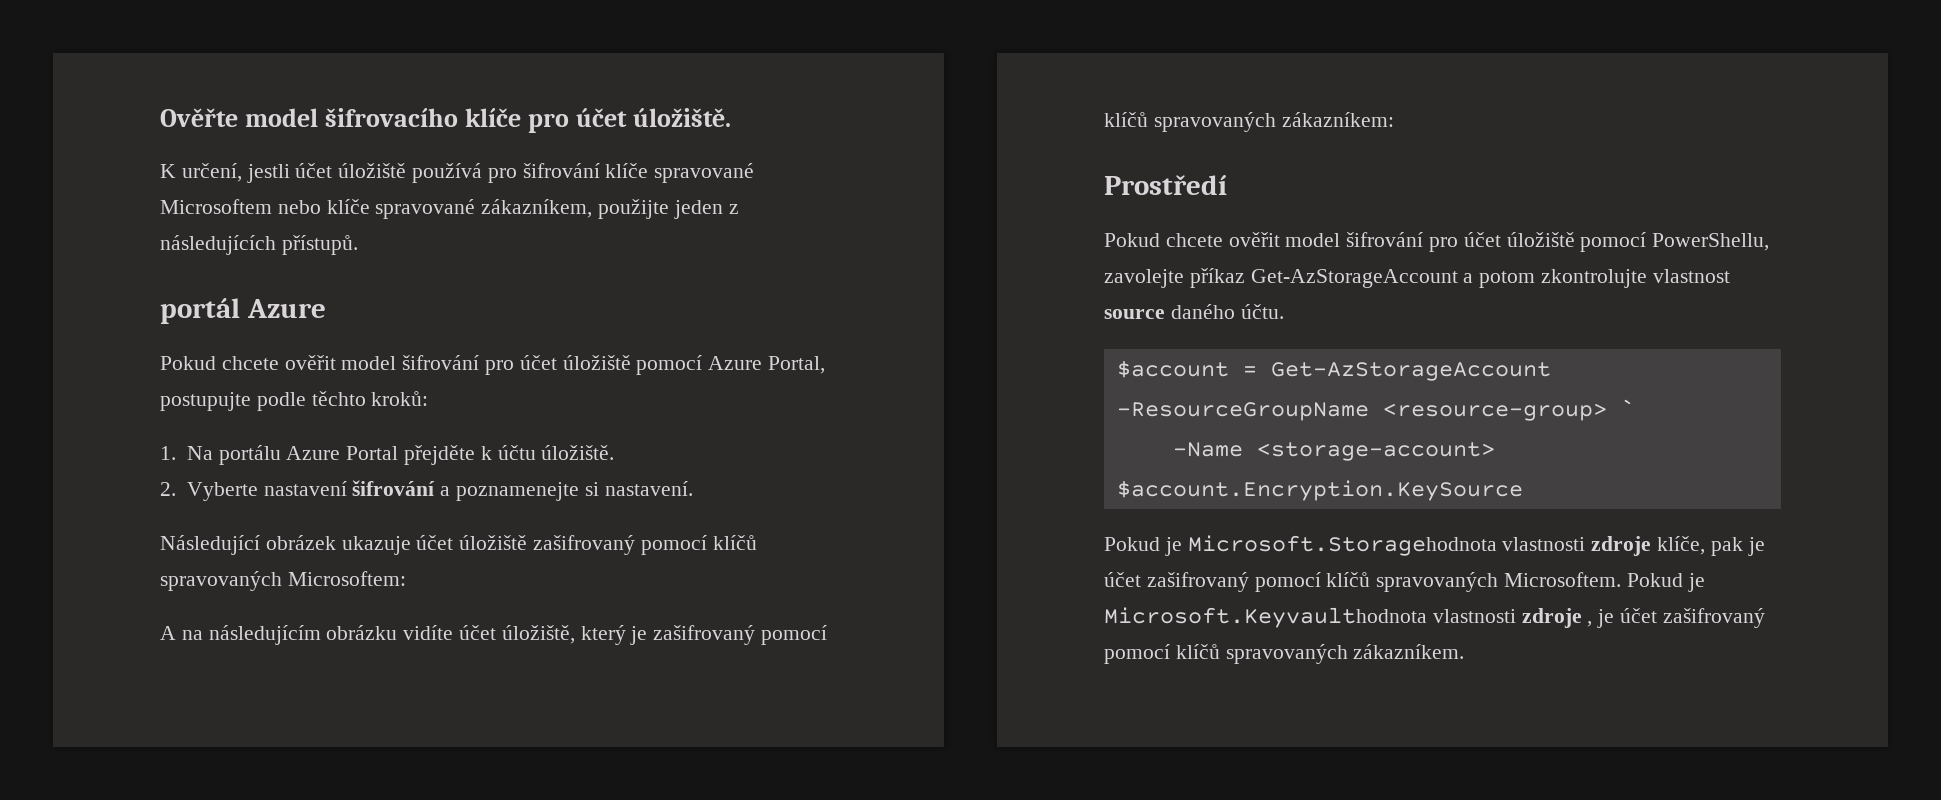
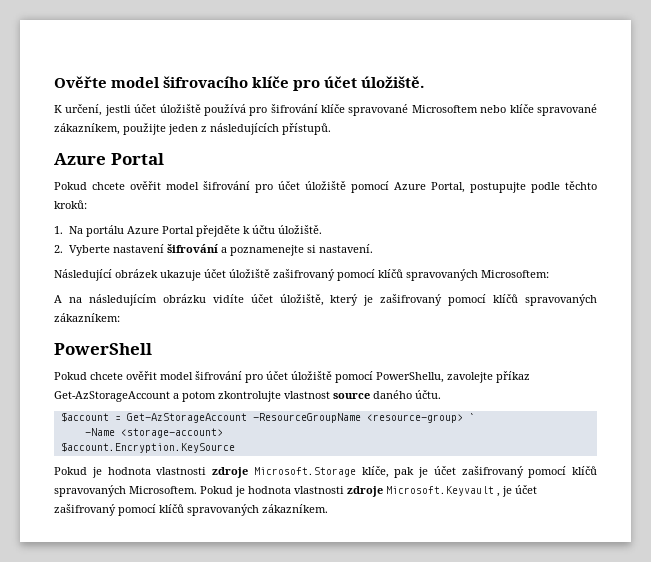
[160,298,326,324] portál Azure -> [54,153,164,165] Azure Portal
[1104,175,1227,195] Prostředí -> [54,343,152,355] PowerShell
[1187,535,1652,556] Microsoft.Storagehodnota vlastnosti zdroje -> [107,467,356,478] hodnota vlastnosti zdroje Microsoft.Storage
[1104,607,1582,628] Microsoft.Keyvaulthodnota vlastnosti zdroje -> [248,486,494,497] hodnota vlastnosti zdroje Microsoft.Keyvault

